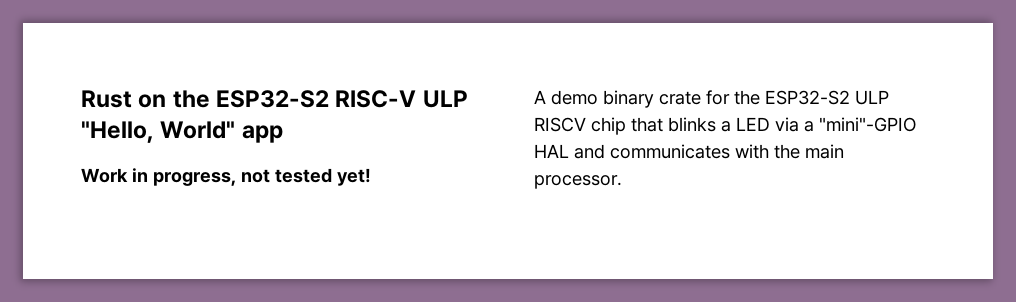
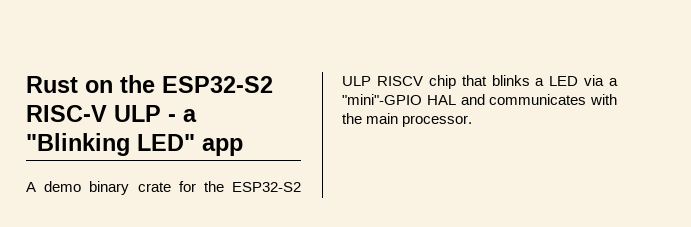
[81,121,283,143] [81,168,371,186] "Hello, World" app // Work in progress, not tested yet! -> [168,109,197,122] [26,133,243,156] - a "Blinking LED" app

